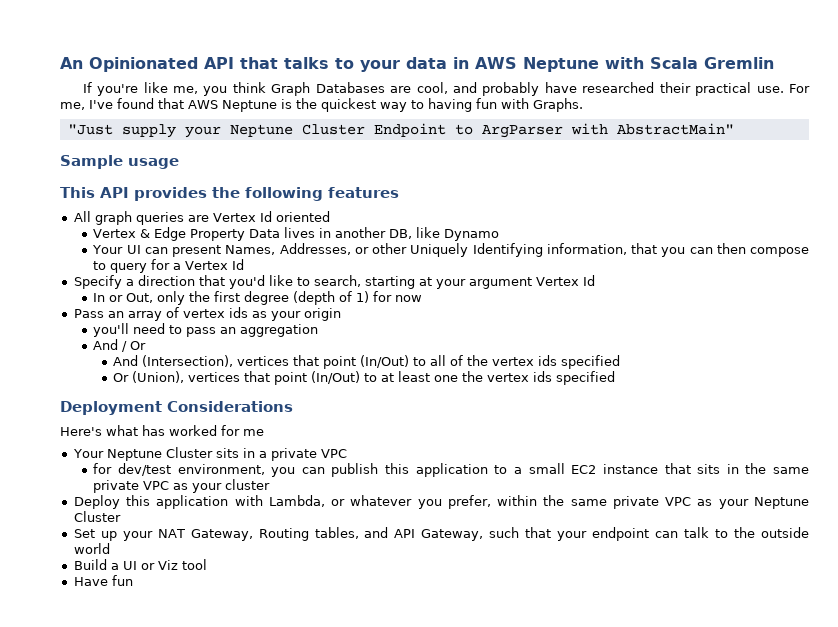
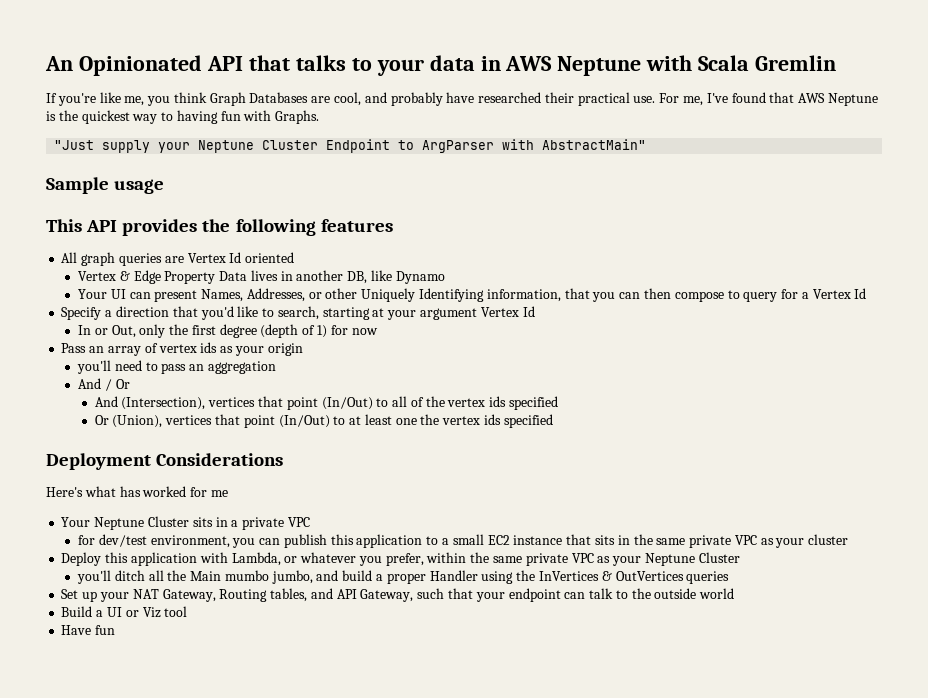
(121, 516) none -> [77,570,730,584] // you'll ditch all the Main mumbo jumbo, and build a proper Handler using the InVertices & OutVertices queries

